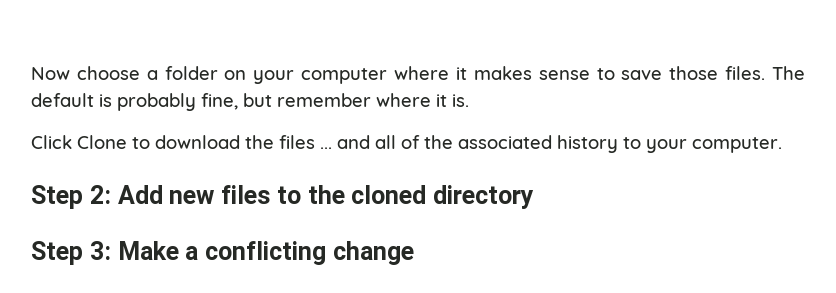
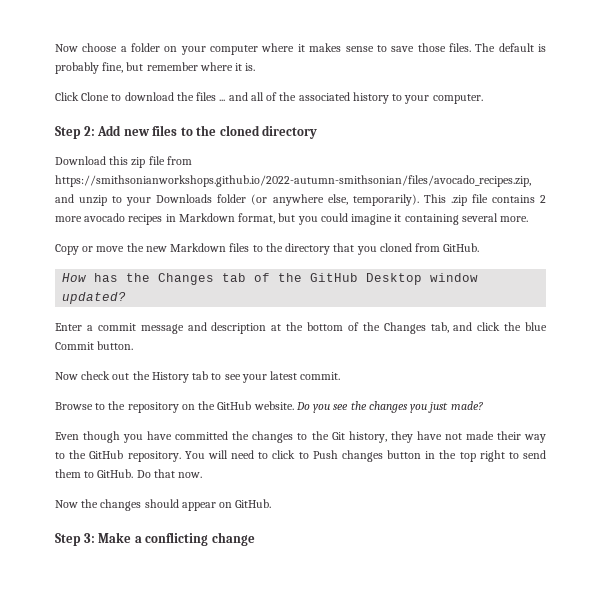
(534, 197) none -> [55,156,192,168] [55,175,531,187] [55,194,546,206] [55,213,529,225] [55,243,480,255] [62,273,479,285] [62,292,127,304] [55,322,547,334] [55,341,134,350] [55,371,341,383] [55,401,483,413] [55,431,546,443] [55,450,547,462] [55,469,203,478] [55,499,272,511] // Download this zip file from https://smithsonianworkshops.github.io/2022-autumn-smithsonian/files/avocado_recipes.zip, and unzip to your Downloads folder (or anywhere else, temporarily). This .zip file contains 2 more avocado recipes in Markdown format, but you could imagine it containing several more. // Copy or move the new Markdown files to the directory that you cloned from GitHub. // How has the Changes tab of the GitHub Desktop window updated? // Enter a commit message and description at the bottom of the Changes tab, and click the blue Commit button. // Now check out the History tab to see your latest commit. // Browse to the repository on the GitHub website. Do you see the changes you just made? // Even though you have committed the changes to the Git history, they have not made their way to the GitHub repository. You will need to click to Push changes button in the top right to send them to GitHub. Do that now. // Now the changes should appear on GitHub.

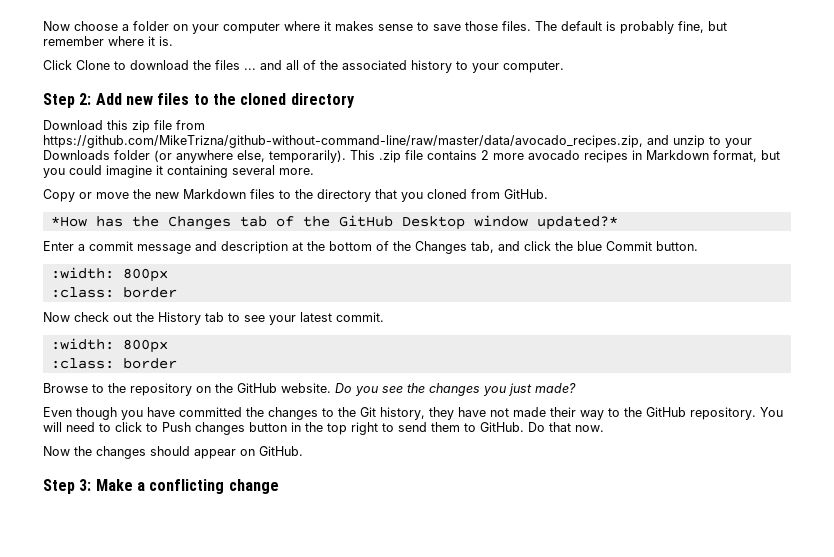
[55,175,531,187] https://smithsonianworkshops.github.io/2022-autumn-smithsonian/files/avocado_recipes.zip, -> [43,135,643,148] https://github.com/MikeTrizna/github-without-command-line/raw/master/data/avocado_recipes.zip,
[62,273,88,282] How -> [50,216,87,227] *How
[62,292,127,304] updated? -> [536,216,618,230] updated?*
(134, 345) none -> [50,267,168,282] [50,287,177,298] // :width: 800px // :class: border
(341, 376) none -> [50,338,168,353] [50,358,177,369] // :width: 800px // :class: border

